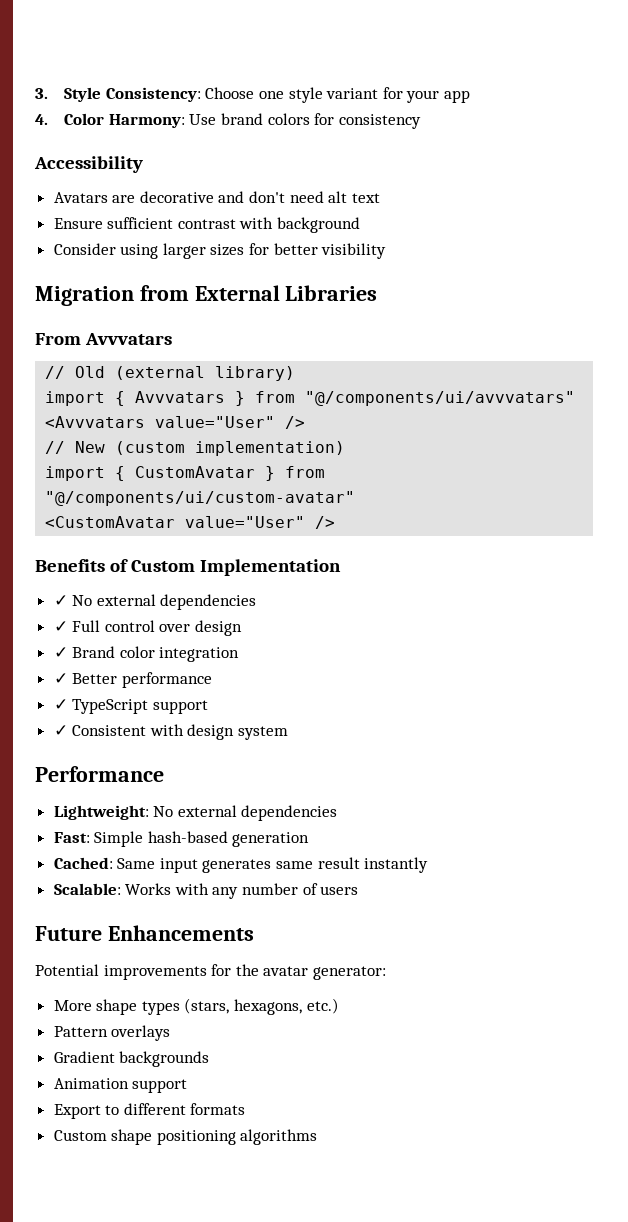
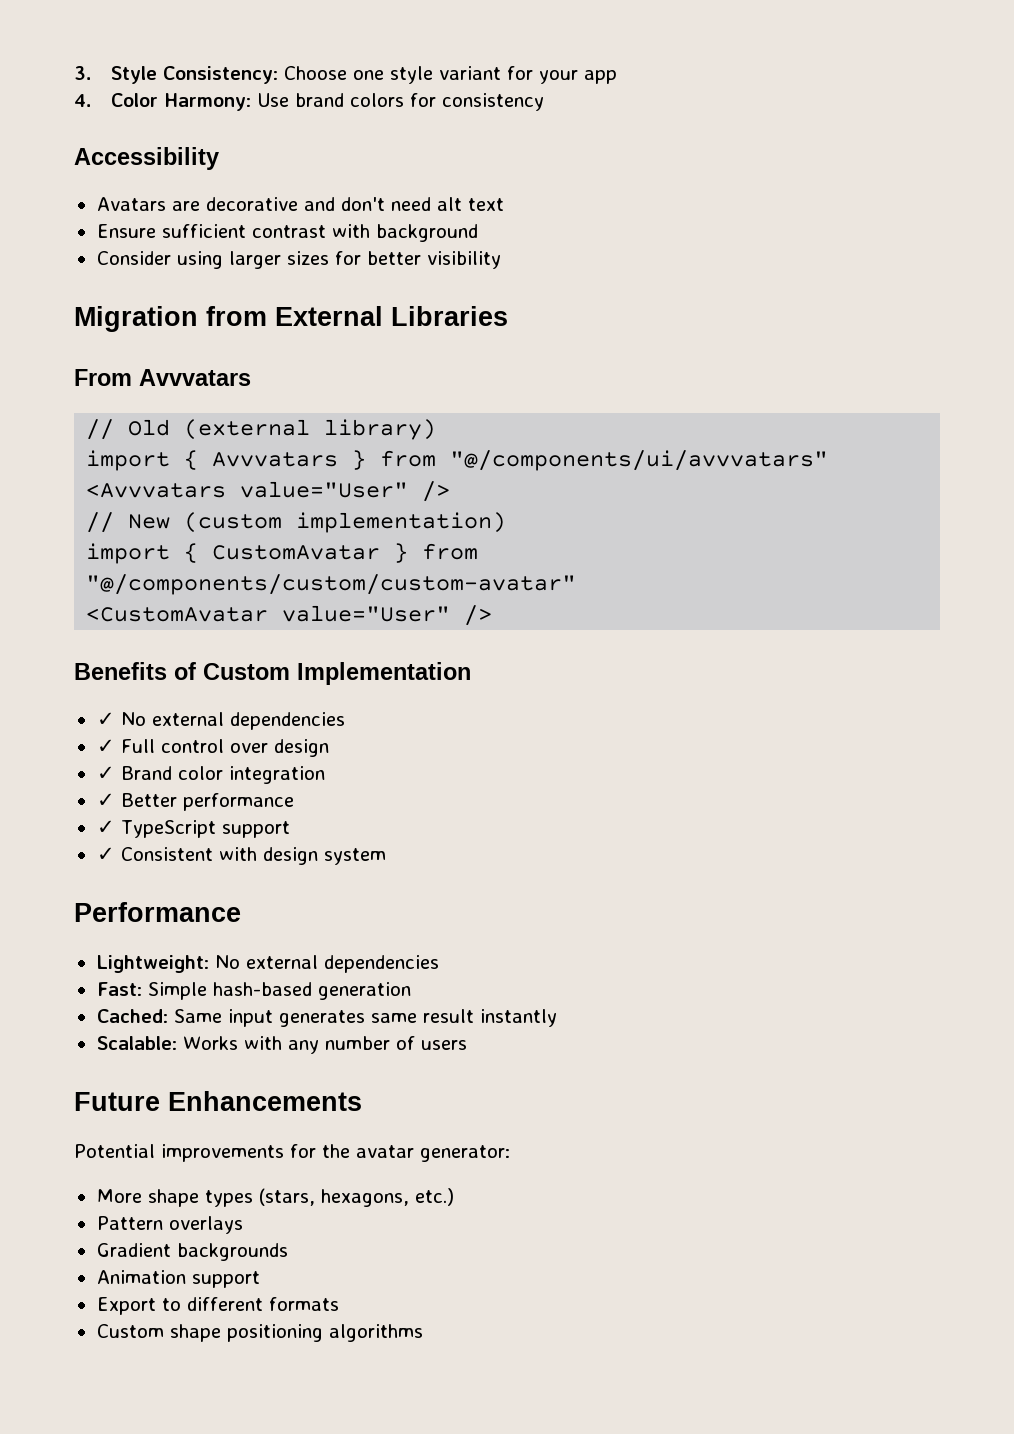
[45,491,356,506] "@/components/ui/custom-avatar" -> [86,574,577,595] "@/components/custom/custom-avatar"

